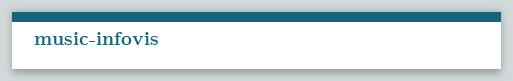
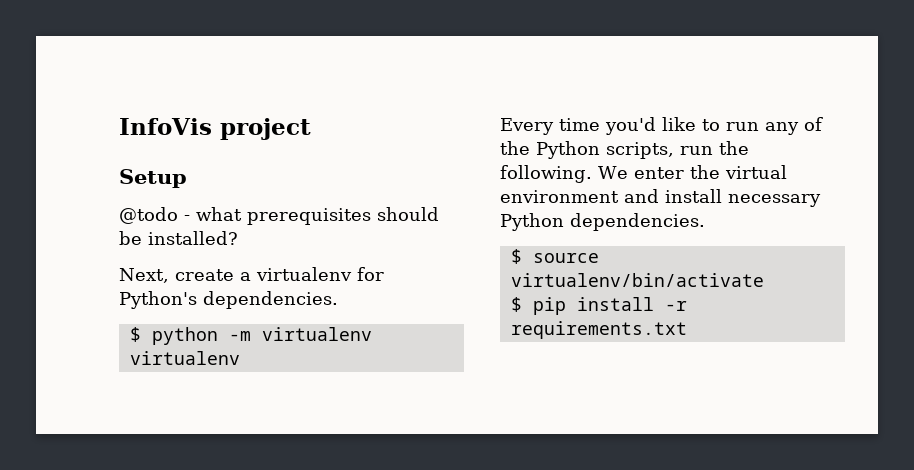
[34,32,159,45] music-infovis -> [119,118,311,140] [119,169,187,188] [119,207,439,225] [119,231,238,245] [119,267,384,283] [119,291,338,309] [129,327,372,345] [129,351,240,365] [500,117,823,135] [500,141,749,159] [500,165,787,183] [500,189,821,207] [500,213,705,231] [510,249,599,264] [510,273,764,287] [510,297,687,315] [510,321,687,339] InfoVis project // Setup // @todo - what prerequisites should be installed? // Next, create a virtualenv for Python's dependencies. // $ python -m virtualenv virtualenv // Every time you'd like to run any of the Python scripts, run the following. We enter the virtual environment and install necessary Python dependencies. // $ source virtualenv/bin/activate // $ pip install -r requirements.txt

